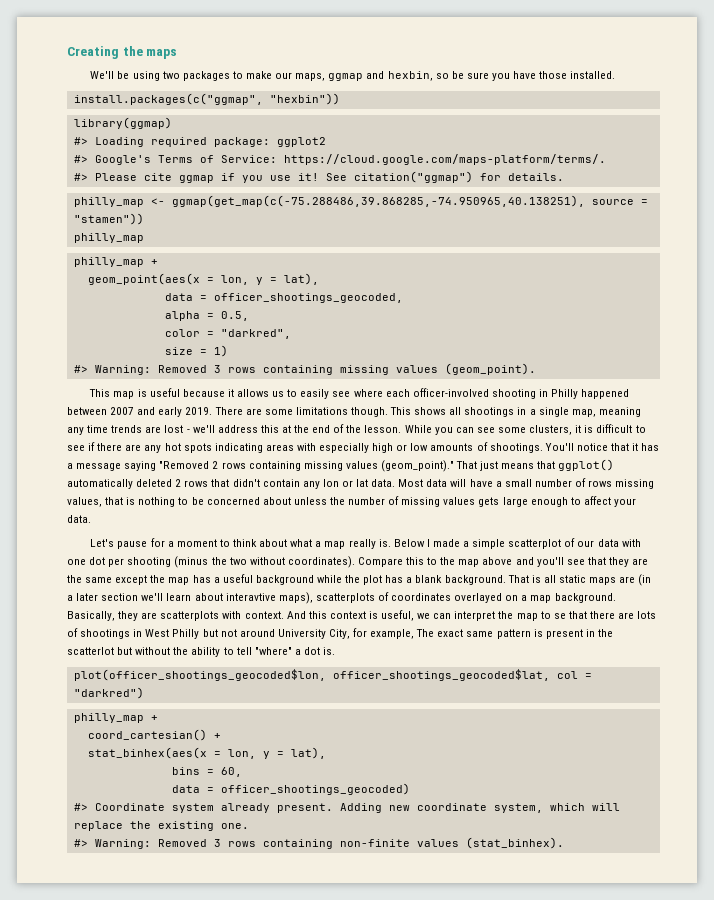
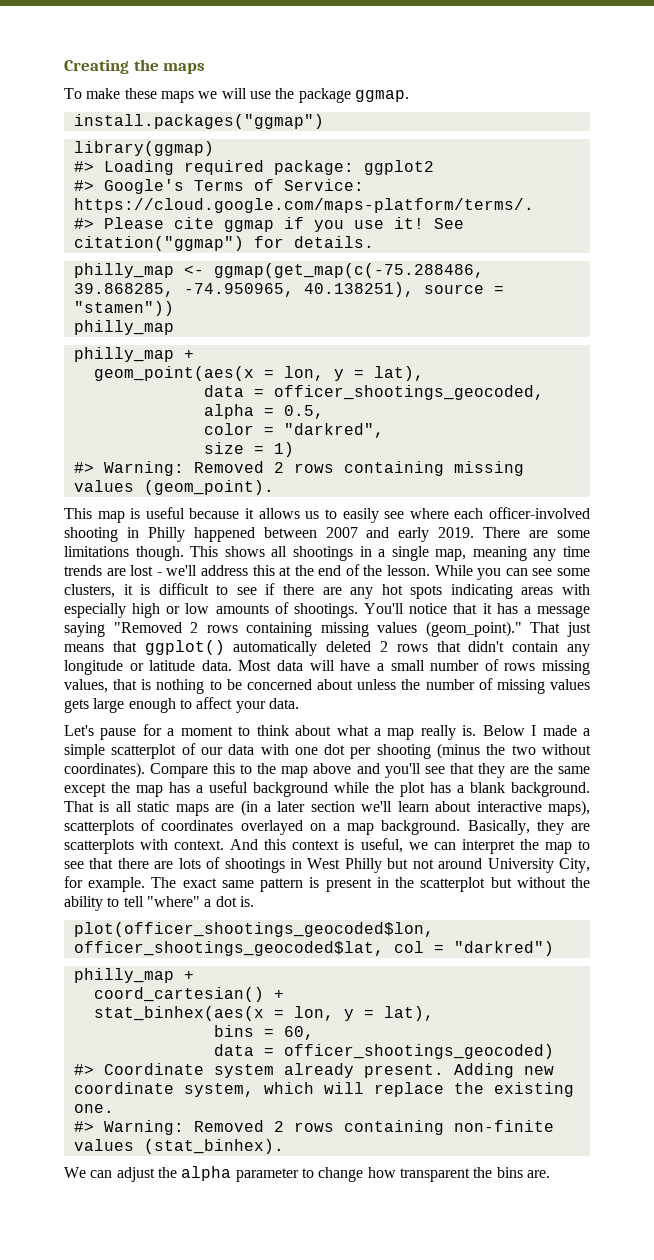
[90,71,616,81] [73,93,340,105] We'll be using two packages to make our maps, ggmap and hexbin, so be sure you have those installed. // install.packages(c("ggmap", "hexbin")) -> [64,88,409,103] [73,114,324,129] To make these maps we will use the package ggmap. // install.packages("ggmap")
[171,195,585,207] ggmap(get_map(c(-75.288486,39.868285,-74.950965,40.138251), -> [213,263,484,278] [73,282,414,297] ggmap(get_map(c(-75.288486, 39.868285, -74.950965, 40.138251),
[213,365,221,373] 3 -> [273,462,284,473] 2
[322,479,369,487] lon or lat -> [64,660,196,675] longitude or latitude
[225,593,276,601] interavtive -> [476,801,542,812] interactive
[553,613,566,619] se -> [64,861,84,869] see
[370,629,415,639] example, -> [88,877,146,892] example.
[67,647,114,655] scatterlot -> [420,877,486,892] scatterplot
[213,839,221,847] 3 -> [273,1121,284,1132] 2
(564, 843) none -> [64,1166,550,1182] // We can adjust the alpha parameter to change how transparent the bins are.

